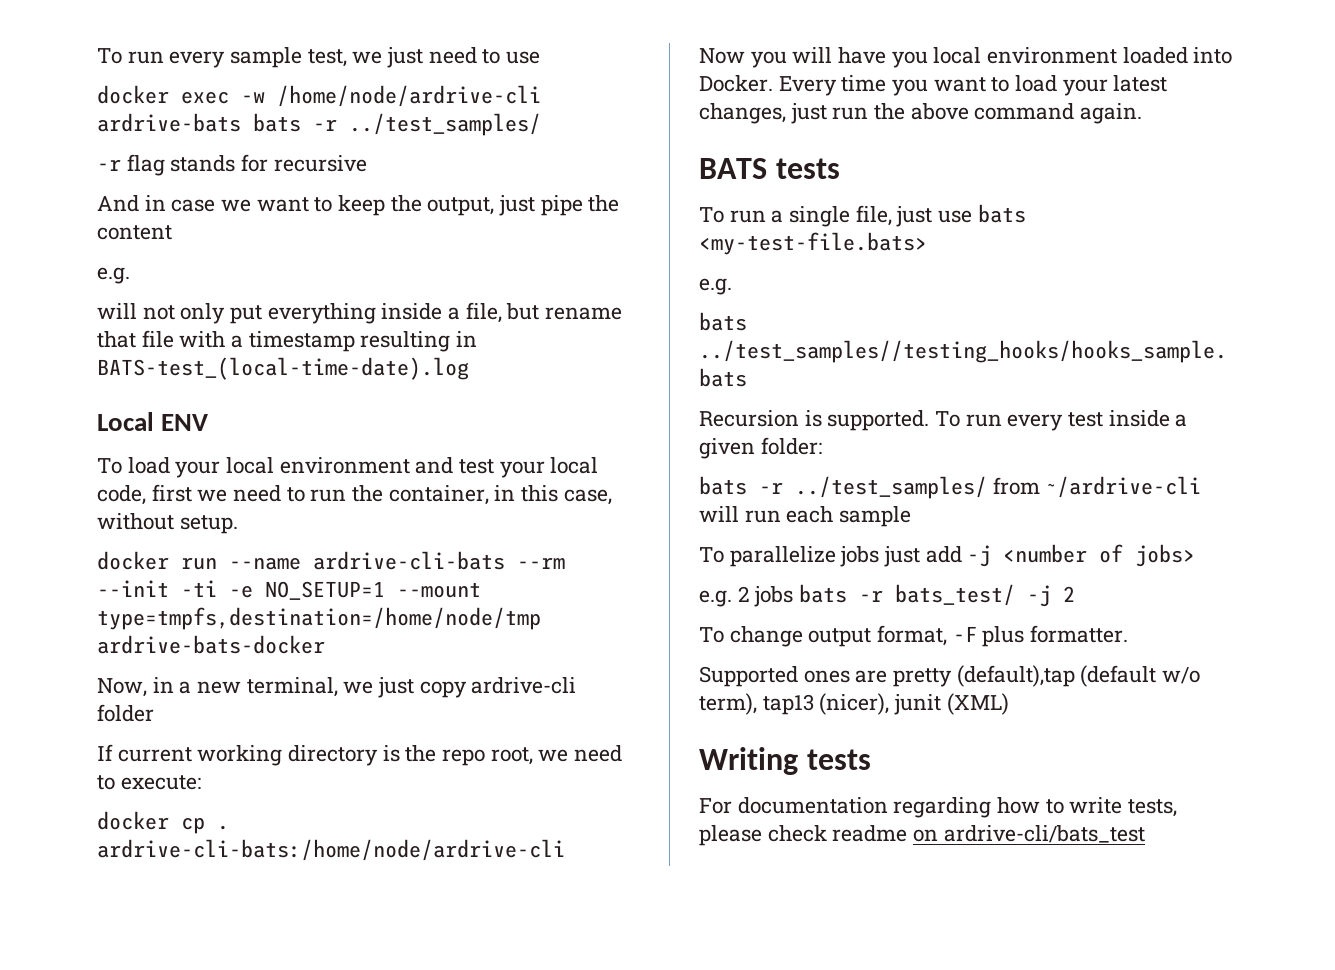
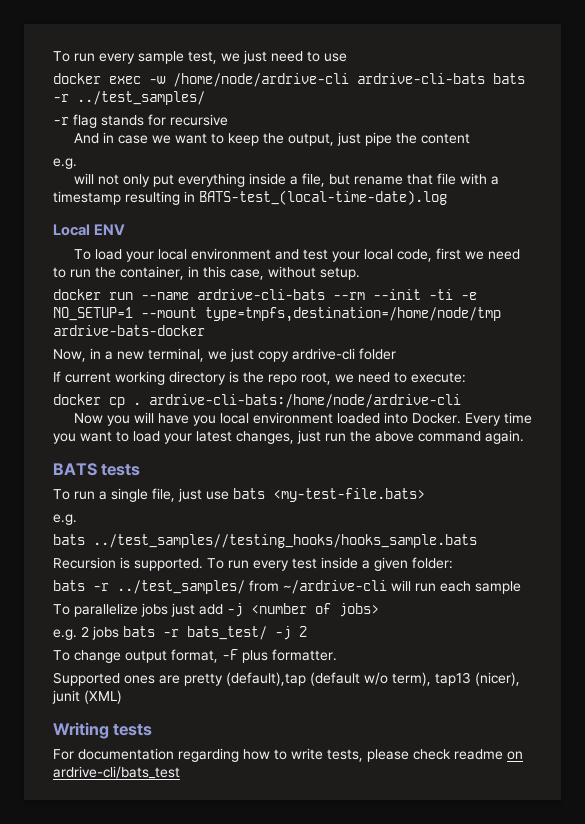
[97,113,241,132] ardrive-bats -> [357,73,485,84] ardrive-cli-bats

